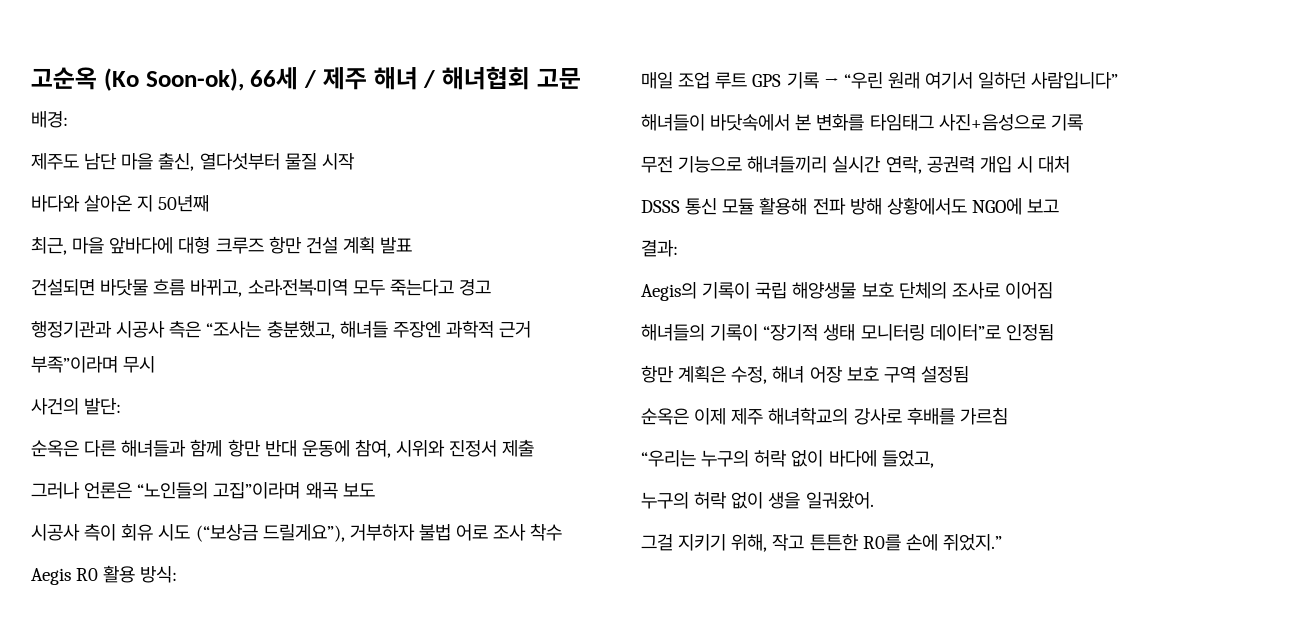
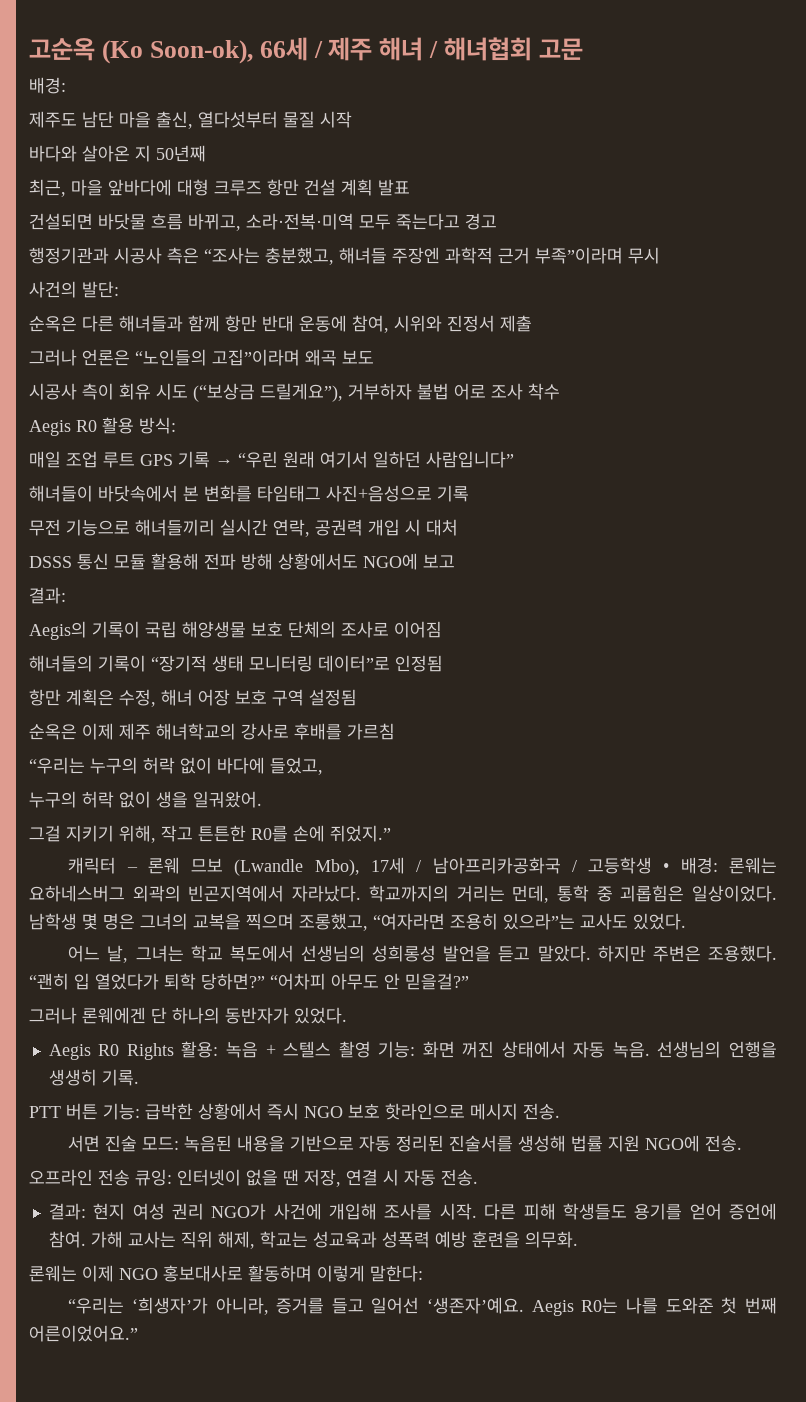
(1002, 542) none -> [68,857,778,876] [29,885,778,903] [29,913,686,931] [68,945,777,963] [29,973,469,990] [29,1007,347,1024] [48,1041,777,1060] [48,1069,139,1086] [29,1103,560,1120] [68,1135,743,1152] [29,1169,478,1187] [48,1203,778,1220] [48,1231,578,1249] [29,1265,423,1282] [68,1297,777,1316] [29,1325,138,1342] // 캐릭터 – 론웨 므보 (Lwandle Mbo), 17세 / 남아프리카공화국 / 고등학생 • 배경: 론웨는 요하네스버그 외곽의 빈곤지역에서 자라났다. 학교까지의 거리는 먼데, 통학 중 괴롭힘은 일상이었다. 남학생 몇 명은 그녀의 교복을 찍으며 조롱했고, “여자라면 조용히 있으라”는 교사도 있었다. // 어느 날, 그녀는 학교 복도에서 선생님의 성희롱성 발언을 듣고 말았다. 하지만 주변은 조용했다. “괜히 입 열었다가 퇴학 당하면?” “어차피 아무도 안 믿을걸?” // 그러나 론웨에겐 단 하나의 동반자가 있었다. // Aegis R0 Rights 활용: 녹음 + 스텔스 촬영 기능: 화면 꺼진 상태에서 자동 녹음. 선생님의 언행을 생생히 기록. // PTT 버튼 기능: 급박한 상황에서 즉시 NGO 보호 핫라인으로 메시지 전송. // 서면 진술 모드: 녹음된 내용을 기반으로 자동 정리된 진술서를 생성해 법률 지원 NGO에 전송. // 오프라인 전송 큐잉: 인터넷이 없을 땐 저장, 연결 시 자동 전송. // 결과: 현지 여성 권리 NGO가 사건에 개입해 조사를 시작. 다른 피해 학생들도 용기를 얻어 증언에 참여. 가해 교사는 직위 해제, 학교는 성교육과 성폭력 예방 훈련을 의무화. // 론웨는 이제 NGO 홍보대사로 활동하며 이렇게 말한다: // “우리는 ‘희생자’가 아니라, 증거를 들고 일어선 ‘생존자’예요. Aegis R0는 나를 도와준 첫 번째 어른이었어요.”

